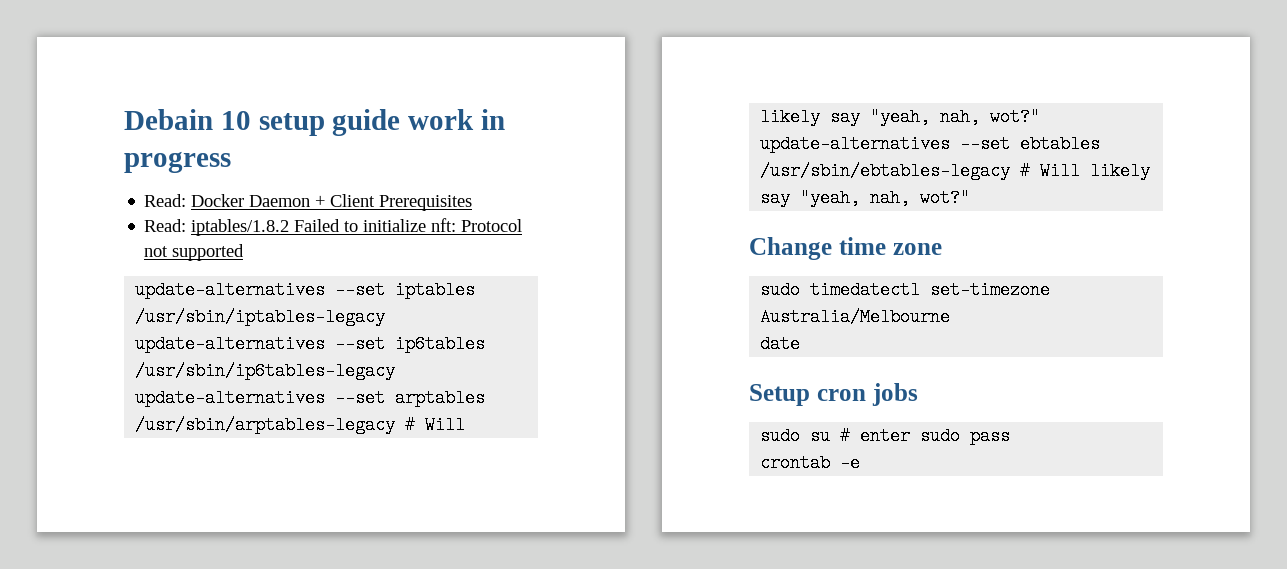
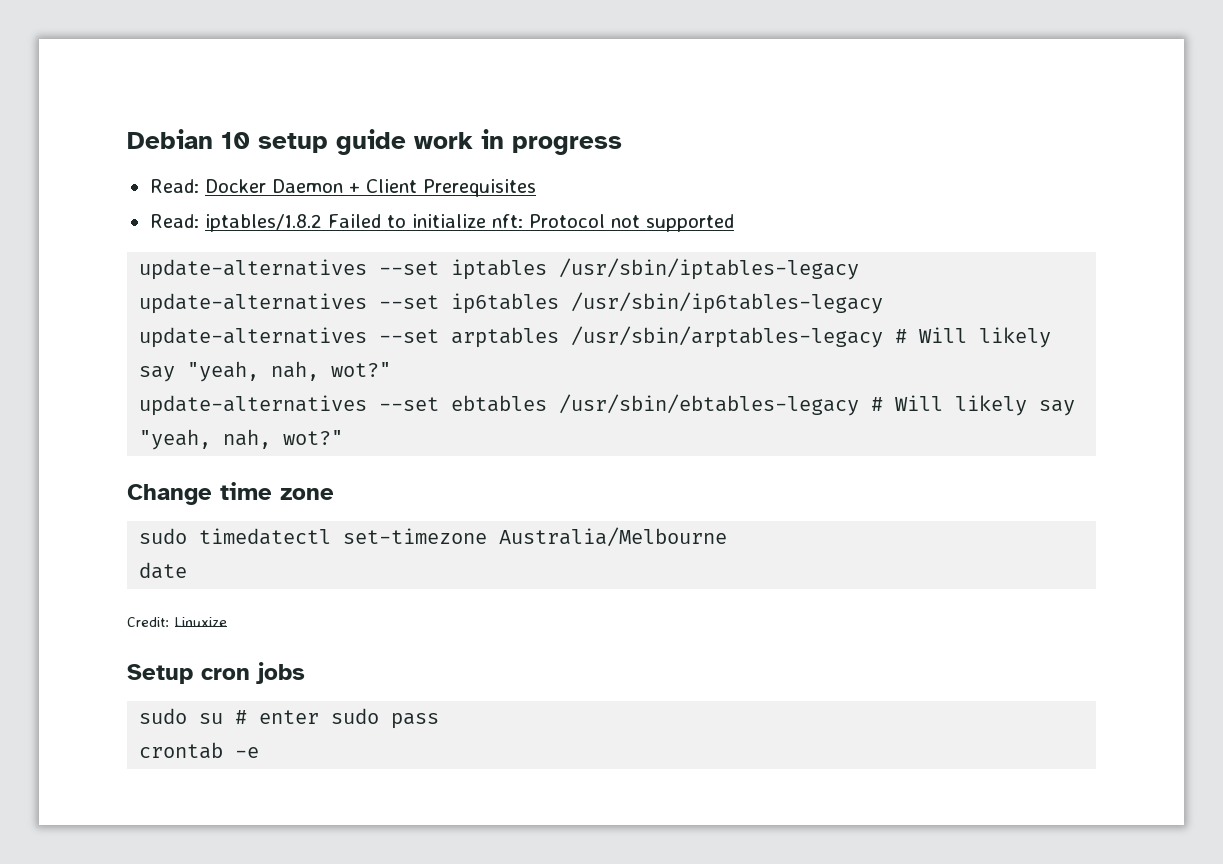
[124,109,213,130] Debain -> [127,129,213,149] Debian
(801, 344) none -> [127,617,227,627] // Credit: Linuxize

